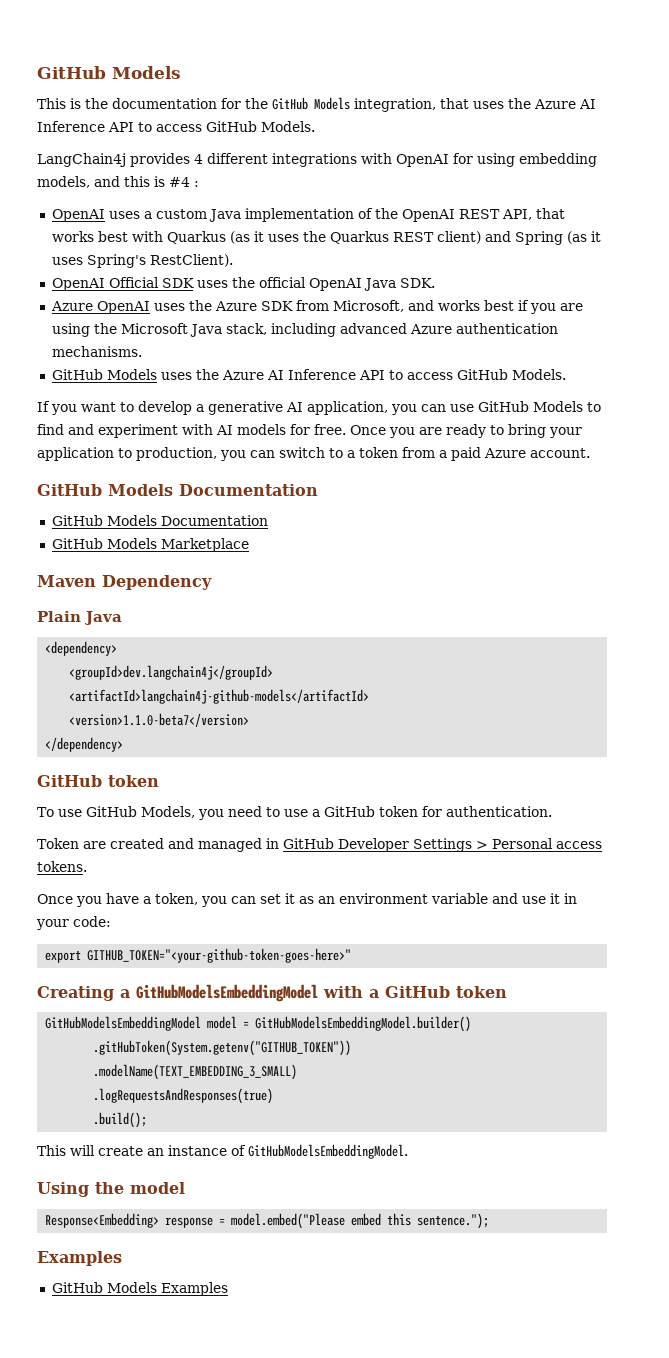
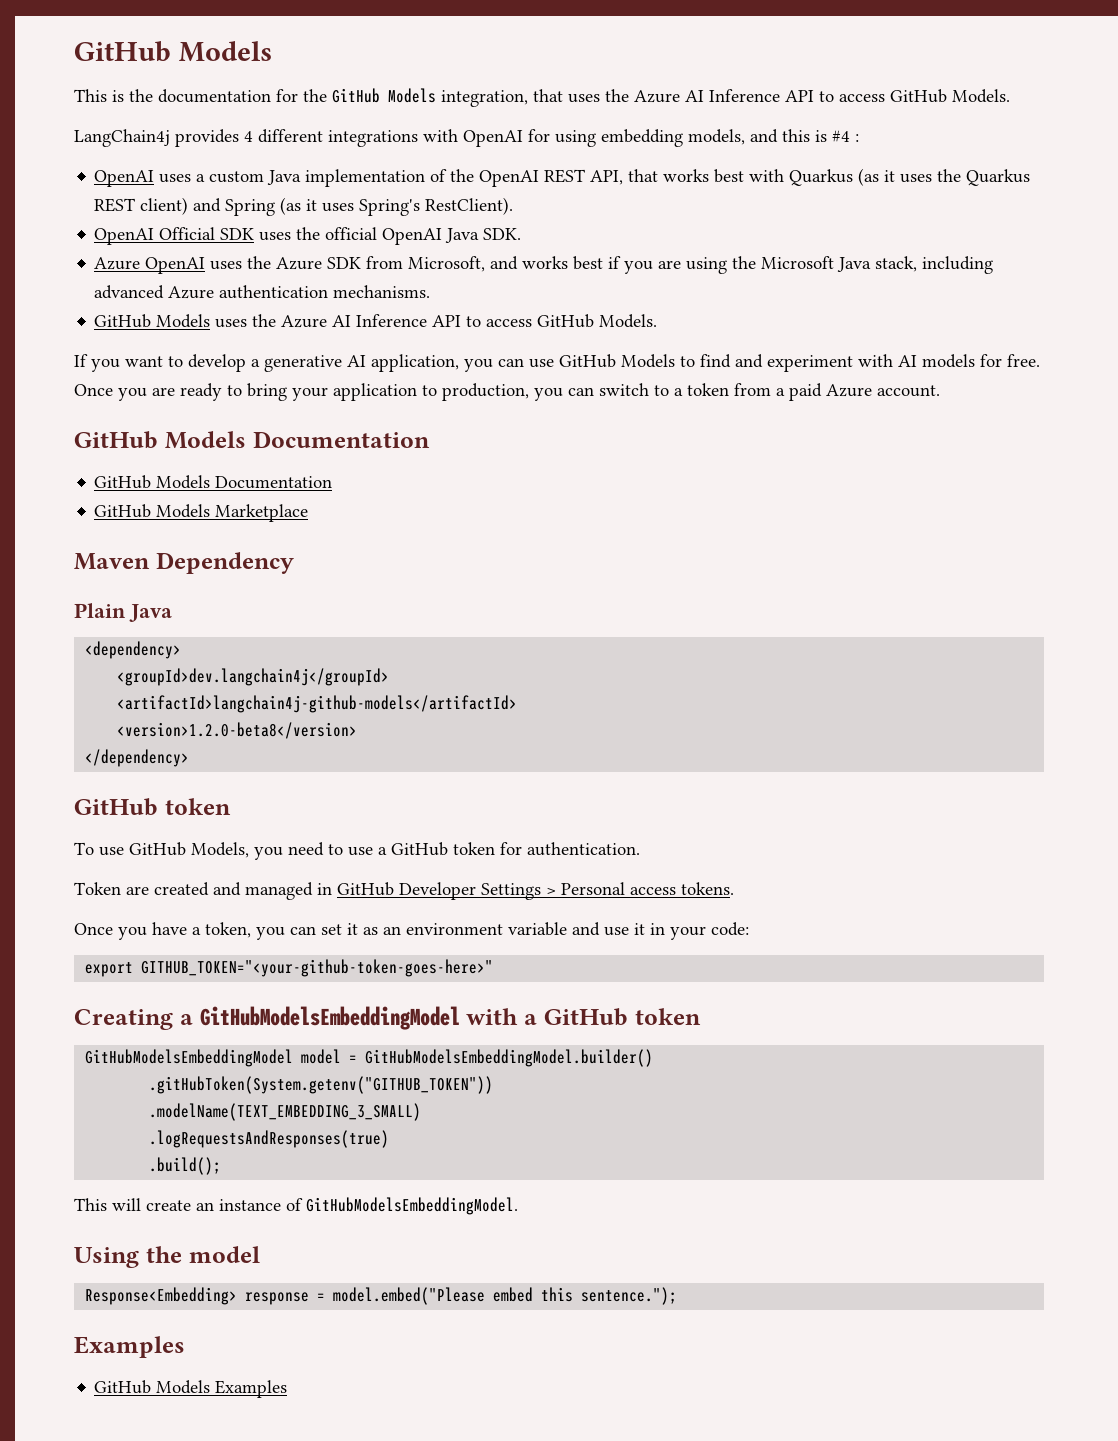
[69,713,250,727] <version>1.1.0-beta7</version> -> [117,722,358,739] <version>1.2.0-beta8</version>

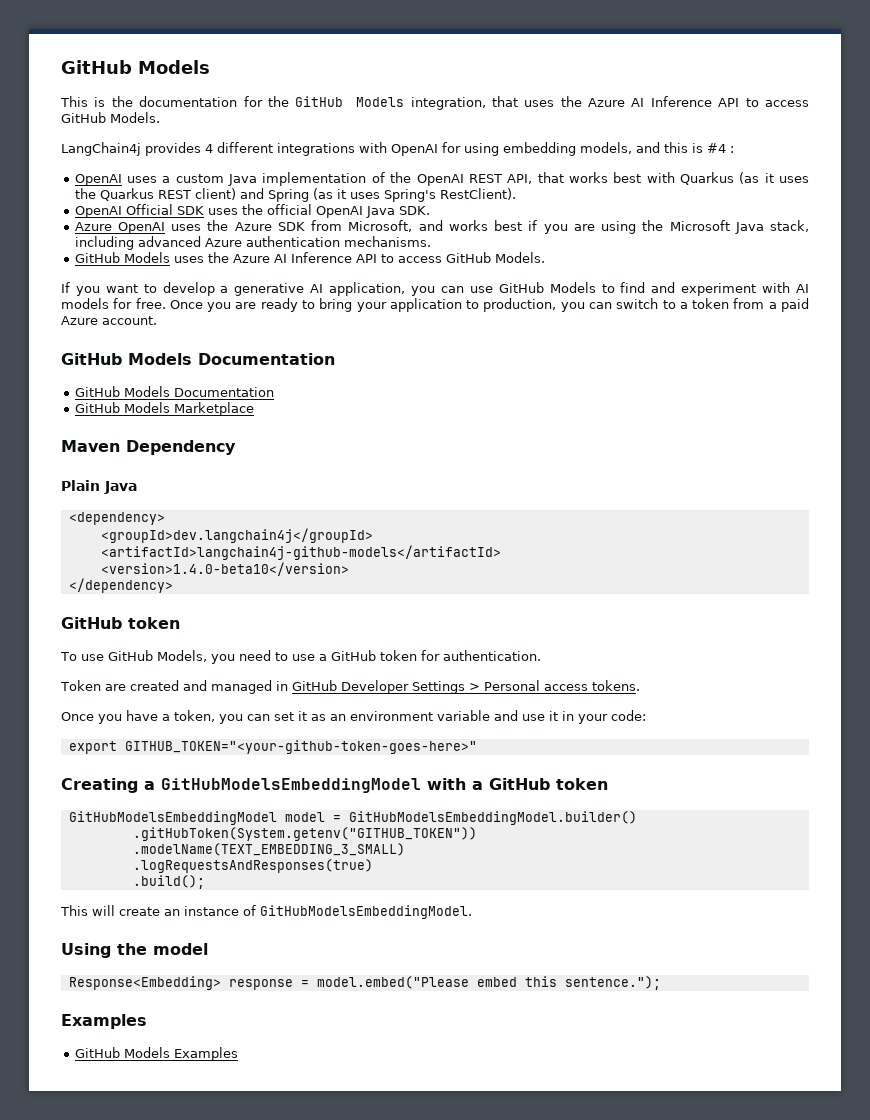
[117,722,358,739] <version>1.2.0-beta8</version> -> [100,562,349,576] <version>1.4.0-beta10</version>

